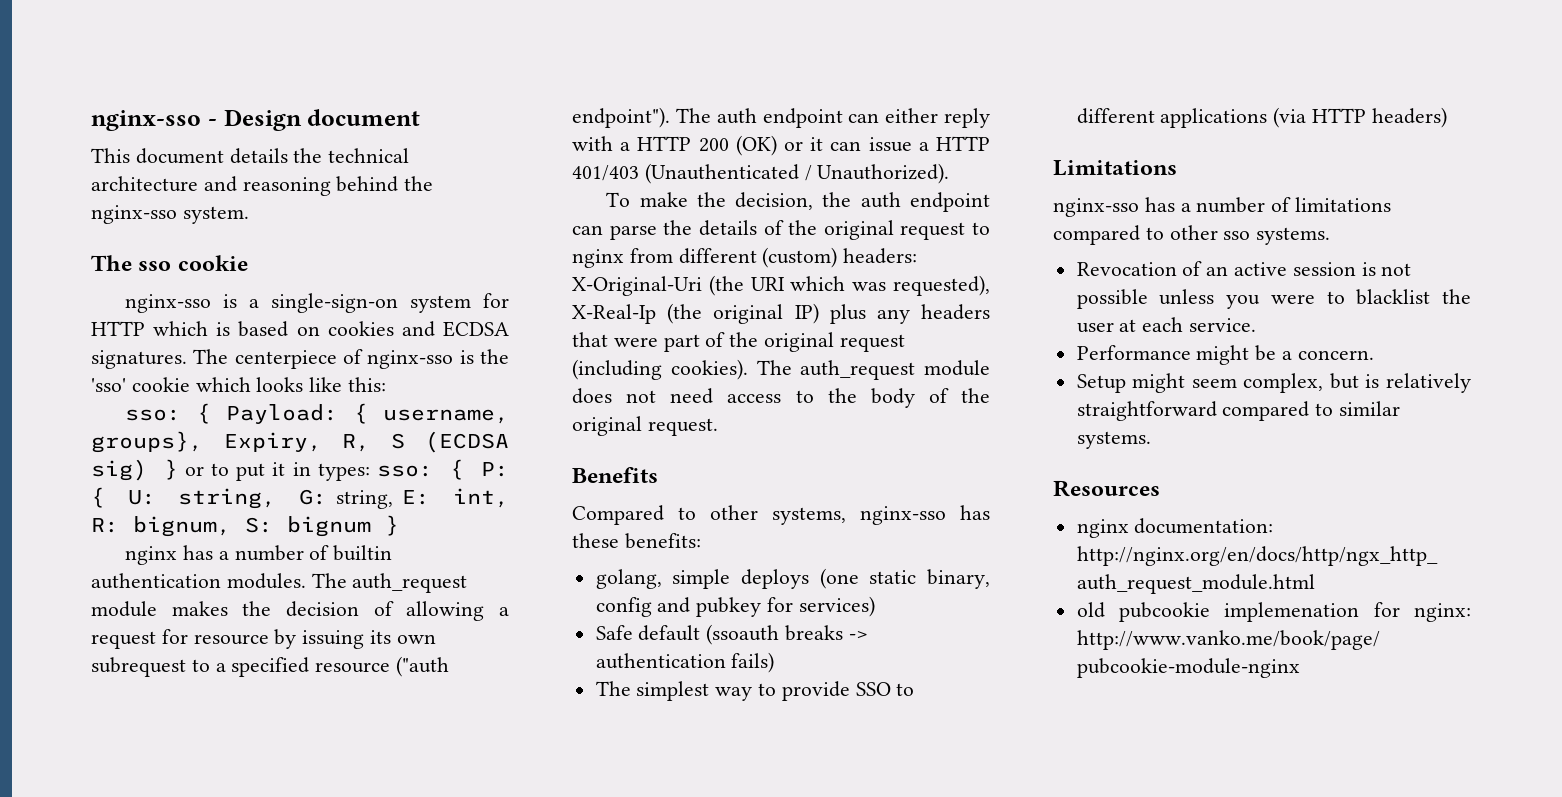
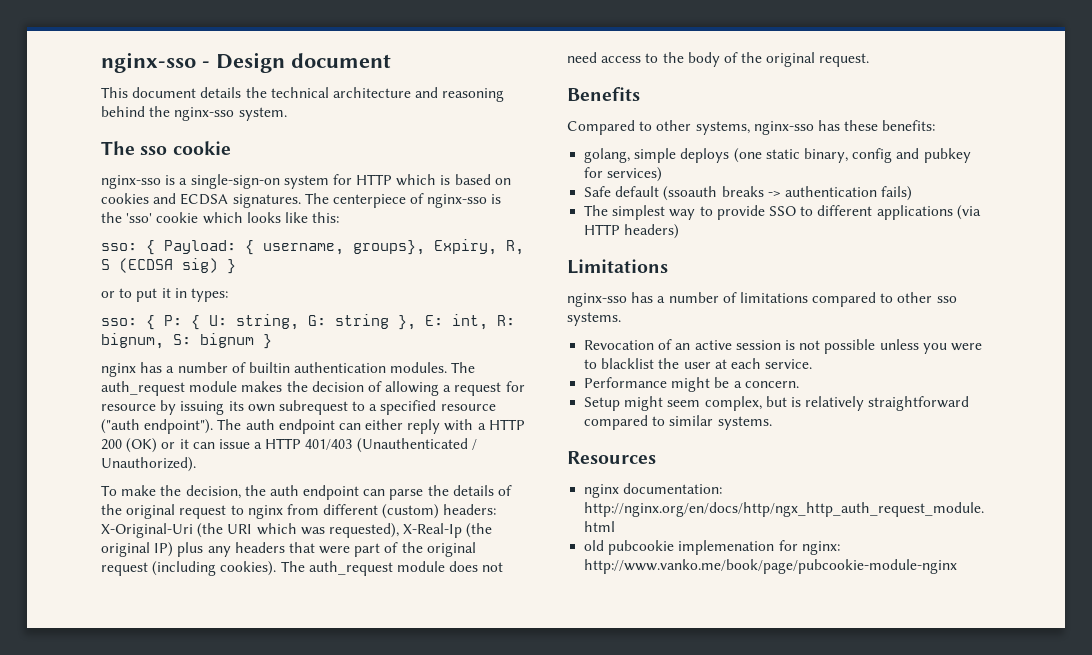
(179, 469) none -> (236, 266) //
(370, 472) none -> (228, 295) //
[336,490,394,509] string, -> [335,314,416,330] string },

